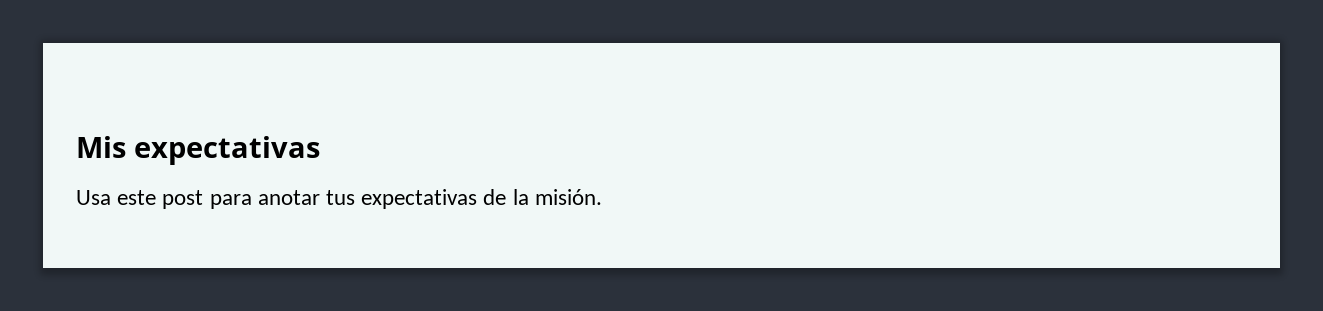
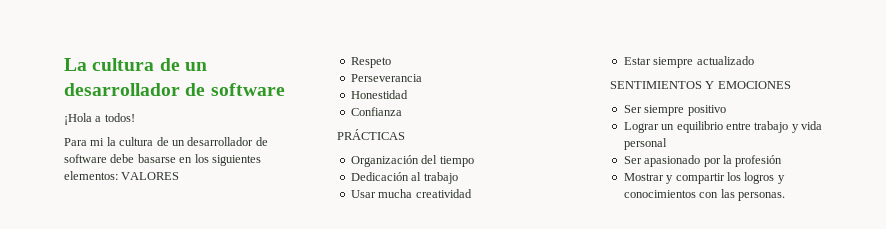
[76,136,320,165] [76,189,602,209] Mis expectativas // Usa este post para anotar tus expectativas de la misión. -> [64,58,207,71] [64,83,285,96] [64,113,135,125] [64,137,268,146] [64,154,261,166] [64,171,180,180] [350,57,391,68] [350,74,422,82] [350,90,408,99] [350,107,402,116] [337,129,405,140] [350,155,474,167] [350,172,458,184] [350,189,472,198] [623,56,754,68] [610,81,791,89] [623,105,726,116] [623,121,822,133] [623,138,667,150] [623,155,783,167] [623,172,785,184] [623,189,785,201] La cultura de un desarrollador de software // ¡Hola a todos! // Para mi la cultura de un desarrollador de software debe basarse en los siguientes elementos: VALORES // Respeto // Perseverancia // Honestidad // Confianza // PRÁCTICAS // Organización del tiempo // Dedicación al trabajo // Usar mucha creatividad // Estar siempre actualizado // SENTIMIENTOS Y EMOCIONES // Ser siempre positivo // Lograr un equilibrio entre trabajo y vida personal // Ser apasionado por la profesión // Mostrar y compartir los logros y conocimientos con las personas.

